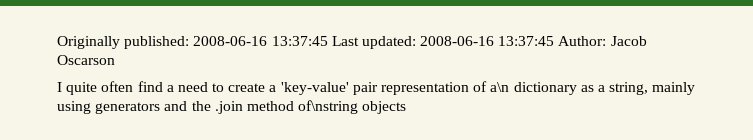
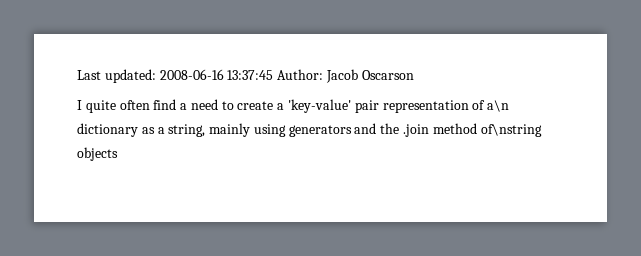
[57,36,328,49] Originally published: 2008-06-16 13:37:45 -> (77, 75) none

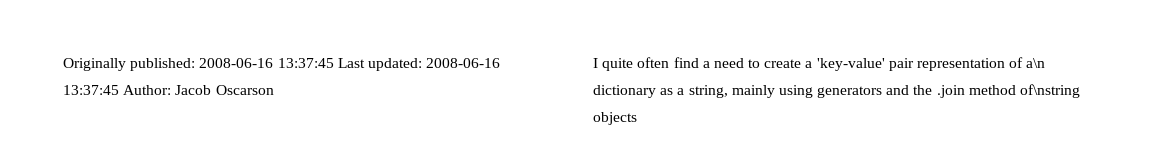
(77, 75) none -> [63,58,334,71] Originally published: 2008-06-16 13:37:45

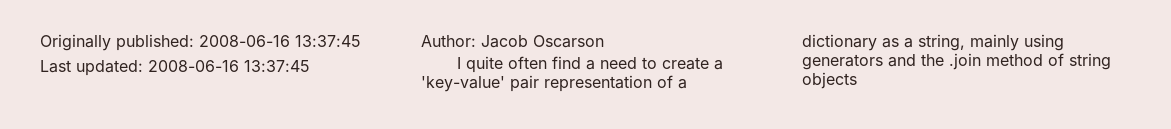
(334, 63) none -> (361, 41) //
(119, 90) none -> (310, 66) //
[1026,58,1046,68] a\n -> [678,79,687,89] a
[1020,84,1081,98] of\nstring -> [1048,53,1111,70] of string

